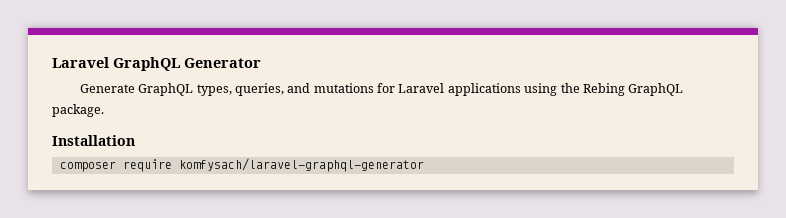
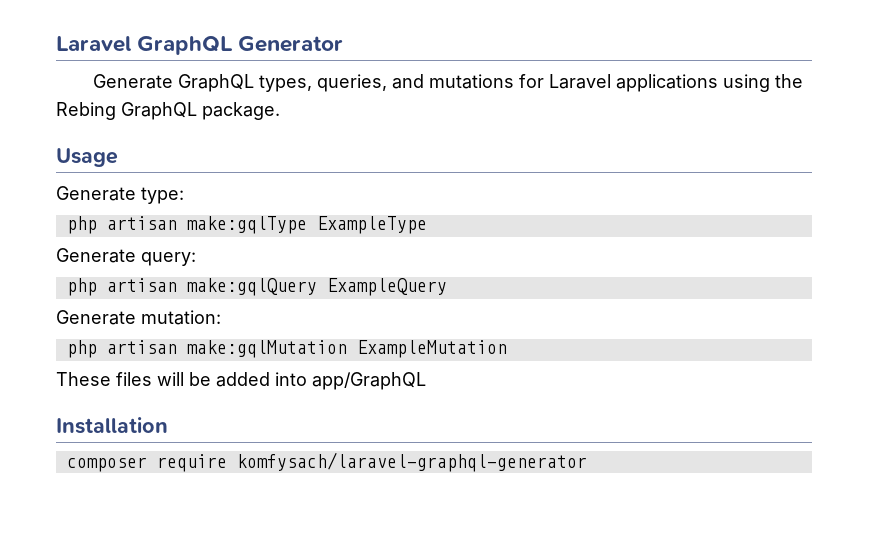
(104, 110) none -> [56,148,118,167] [56,186,184,204] [66,216,427,234] [56,248,196,266] [66,278,447,296] [56,310,221,325] [66,340,507,358] [56,372,426,390] // Usage // Generate type: // php artisan make:gqlType ExampleType // Generate query: // php artisan make:gqlQuery ExampleQuery // Generate mutation: // php artisan make:gqlMutation ExampleMutation // These files will be added into app/GraphQL

